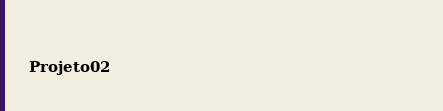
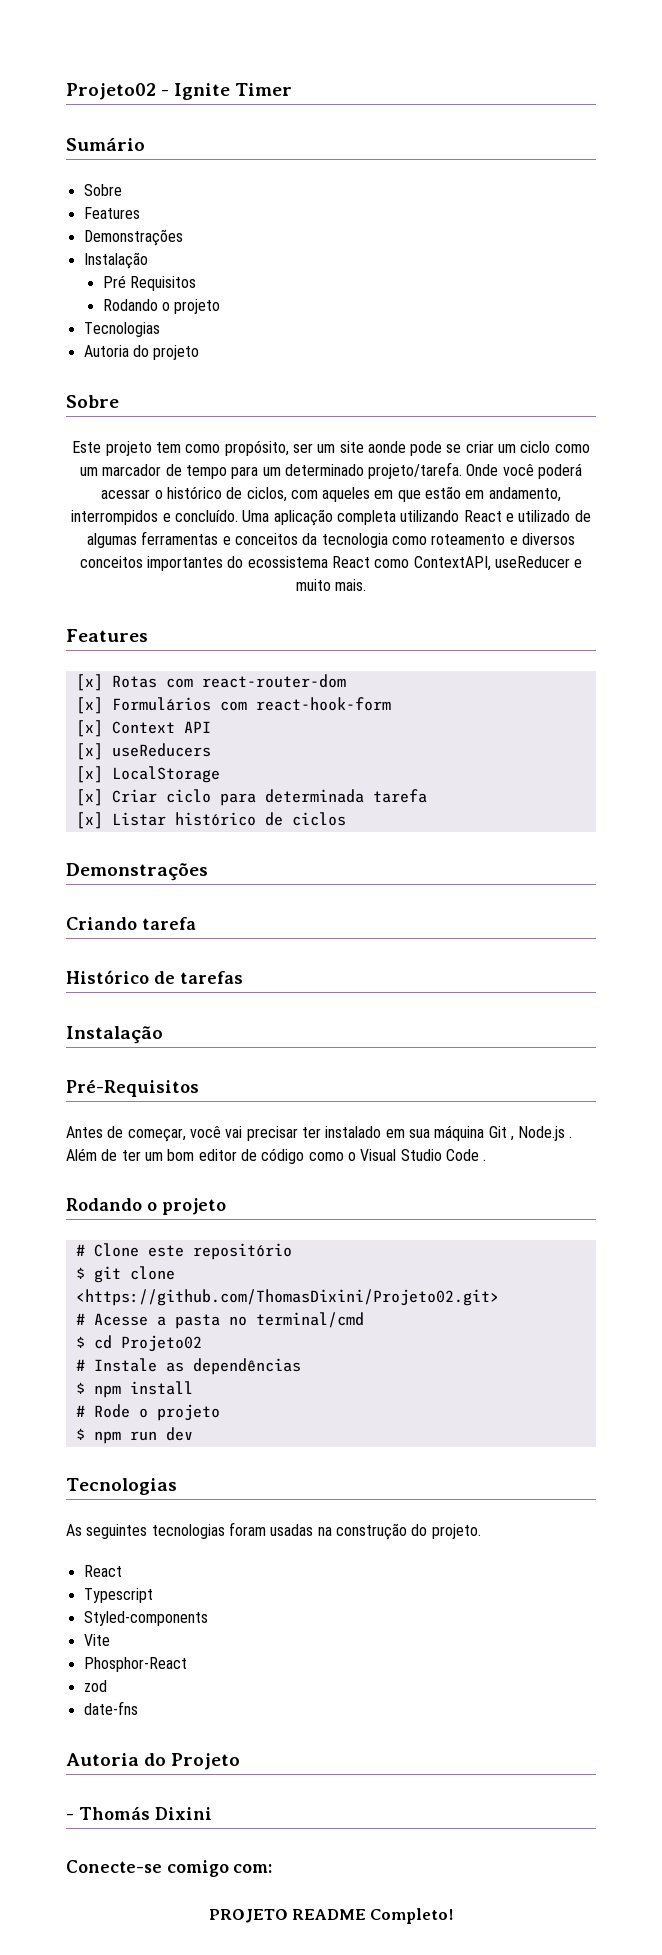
[29,61,110,75] Projeto02 -> [66,83,293,100] [66,137,145,151] [83,184,122,196] [83,207,140,219] [83,229,183,246] [83,252,148,269] [102,275,197,291] [102,299,221,314] [83,322,160,337] [83,345,200,360] [66,395,119,408] [72,440,590,456] [79,462,583,479] [101,486,561,502] [71,509,591,526] [87,531,575,548] [79,556,583,571] [295,579,367,591] [66,629,148,642] [75,674,346,691] [75,697,391,714] [75,720,211,737] [75,743,211,760] [75,766,220,783] [75,789,427,806] [75,812,346,829] [66,863,208,881] [66,917,196,930] [66,970,243,984] [66,1026,163,1044] [66,1079,199,1097] [66,1125,573,1142] [66,1148,487,1164] [66,1198,226,1215] [75,1243,292,1260] [75,1266,175,1283] [75,1289,499,1306] [75,1312,364,1329] [75,1335,202,1352] [75,1358,301,1375] [75,1381,193,1398] [75,1404,220,1421] [75,1427,193,1444] [66,1478,177,1495] [66,1522,481,1540] [83,1565,122,1577] [83,1588,153,1603] [83,1611,208,1626] [83,1634,110,1646] [83,1657,187,1672] [83,1680,107,1692] [83,1701,138,1715] [66,1753,241,1770] [66,1806,212,1820] [66,1860,273,1877] [208,1908,454,1924] Projeto02 - Ignite Timer // Sumário // Sobre // Features // Demonstrações // Instalação // Pré Requisitos // Rodando o projeto // Tecnologias // Autoria do projeto // Sobre // Este projeto tem como propósito, ser um site aonde pode se criar um ciclo como um marcador de tempo para um determinado projeto/tarefa. Onde você poderá acessar o histórico de ciclos, com aqueles em que estão em andamento, interrompidos e concluído. Uma aplicação completa utilizando React e utilizado de algumas ferramentas e conceitos da tecnologia como roteamento e diversos conceitos importantes do ecossistema React como ContextAPI, useReducer e muito mais. // Features // [x] Rotas com react-router-dom // [x] Formulários com react-hook-form // [x] Context API // [x] useReducers // [x] LocalStorage // [x] Criar ciclo para determinada tarefa // [x] Listar histórico de ciclos // Demonstrações // Criando tarefa // Histórico de tarefas // Instalação // Pré-Requisitos // Antes de começar, você vai precisar ter instalado em sua máquina Git , Node.js . Além de ter um bom editor de código como o Visual Studio Code . // Rodando o projeto // # Clone este repositório // $ git clone <https://github.com/ThomasDixini/Projeto02.git> // # Acesse a pasta no terminal/cmd // $ cd Projeto02 // # Instale as dependências // $ npm install // # Rode o projeto // $ npm run dev // Tecnologias // As seguintes tecnologias foram usadas na construção do projeto. // React // Typescript // Styled-components // Vite // Phosphor-React // zod // date-fns // Autoria do Projeto // - Thomás Dixini // Conecte-se comigo com: // PROJETO README Completo!

